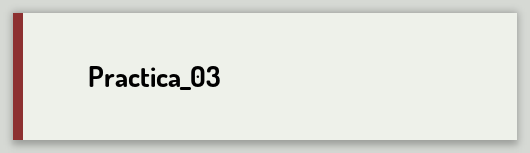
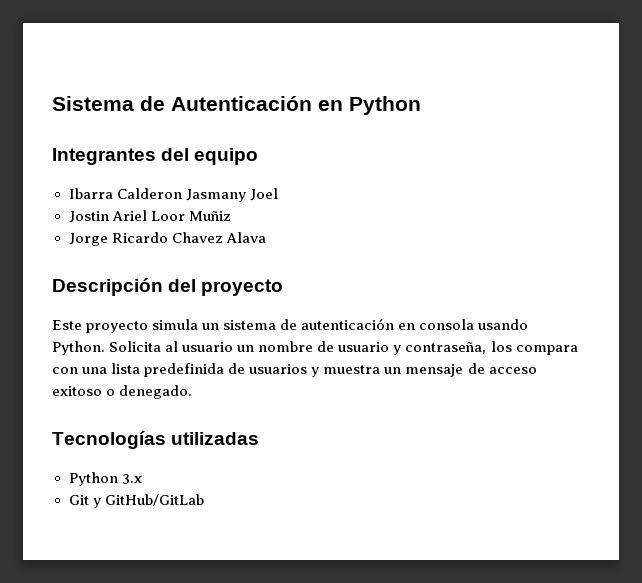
[88,66,221,90] Practica_03 -> [52,96,421,115] [52,148,259,165] [68,188,278,202] [68,210,231,223] [68,232,266,246] [52,278,284,296] [52,318,529,333] [52,341,578,355] [52,363,537,377] [52,385,193,399] [52,431,260,449] [68,472,142,486] [68,494,204,508] Sistema de Autenticación en Python // Integrantes del equipo // Ibarra Calderon Jasmany Joel // Jostin Ariel Loor Muñiz // Jorge Ricardo Chavez Alava // Descripción del proyecto // Este proyecto simula un sistema de autenticación en consola usando Python. Solicita al usuario un nombre de usuario y contraseña, los compara con una lista predefinida de usuarios y muestra un mensaje de acceso exitoso o denegado. // Tecnologías utilizadas // Python 3.x // Git y GitHub/GitLab

